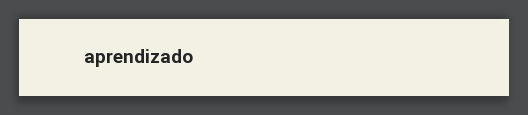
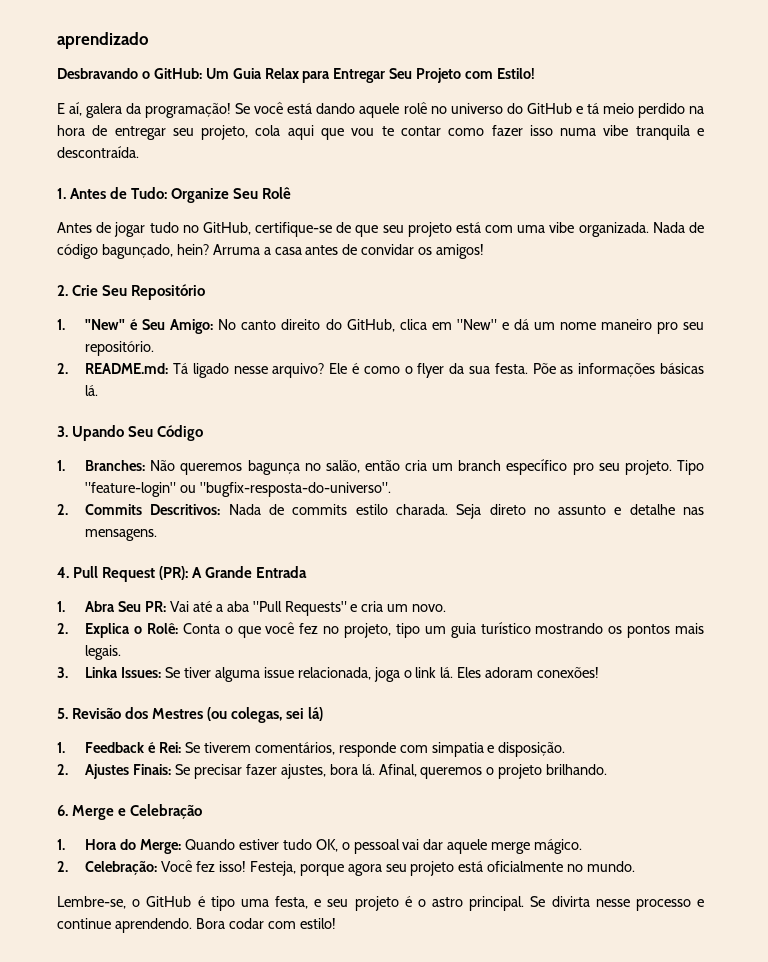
(193, 58) none -> [57,68,536,83] [57,102,704,118] [57,125,704,140] [57,146,139,158] [57,187,292,203] [57,222,704,237] [57,244,485,259] [57,284,206,300] [57,319,704,334] [85,341,155,356] [57,363,704,378] [85,385,99,396] [57,425,204,441] [57,459,705,475] [85,482,392,497] [57,504,705,519] [85,529,158,541] [57,566,308,582] [57,601,447,616] [57,622,705,638] [85,645,122,660] [57,667,600,682] [57,707,324,723] [57,742,566,757] [57,764,608,779] [57,804,203,820] [57,839,583,854] [57,860,636,876] [57,896,704,911] [57,918,336,933] // Desbravando o GitHub: Um Guia Relax para Entregar Seu Projeto com Estilo! // E aí, galera da programação! Se você está dando aquele rolê no universo do GitHub e tá meio perdido na hora de entregar seu projeto, cola aqui que vou te contar como fazer isso numa vibe tranquila e descontraída. // 1. Antes de Tudo: Organize Seu Rolê // Antes de jogar tudo no GitHub, certifique-se de que seu projeto está com uma vibe organizada. Nada de código bagunçado, hein? Arruma a casa antes de convidar os amigos! // 2. Crie Seu Repositório // 1. "New" é Seu Amigo: No canto direito do GitHub, clica em "New" e dá um nome maneiro pro seu repositório. // 2. README.md: Tá ligado nesse arquivo? Ele é como o flyer da sua festa. Põe as informações básicas lá. // 3. Upando Seu Código // 1. Branches: Não queremos bagunça no salão, então cria um branch específico pro seu projeto. Tipo "feature-login" ou "bugfix-resposta-do-universo". // 2. Commits Descritivos: Nada de commits estilo charada. Seja direto no assunto e detalhe nas mensagens. // 4. Pull Request (PR): A Grande Entrada // 1. Abra Seu PR: Vai até a aba "Pull Requests" e cria um novo. // 2. Explica o Rolê: Conta o que você fez no projeto, tipo um guia turístico mostrando os pontos mais legais. // 3. Linka Issues: Se tiver alguma issue relacionada, joga o link lá. Eles adoram conexões! // 5. Revisão dos Mestres (ou colegas, sei lá) // 1. Feedback é Rei: Se tiverem comentários, responde com simpatia e disposição. // 2. Ajustes Finais: Se precisar fazer ajustes, bora lá. Afinal, queremos o projeto brilhando. // 6. Merge e Celebração // 1. Hora do Merge: Quando estiver tudo OK, o pessoal vai dar aquele merge mágico. // 2. Celebração: Você fez isso! Festeja, porque agora seu projeto está oficialmente no mundo. // Lembre-se, o GitHub é tipo uma festa, e seu projeto é o astro principal. Se divirta nesse processo e continue aprendendo. Bora codar com estilo!

